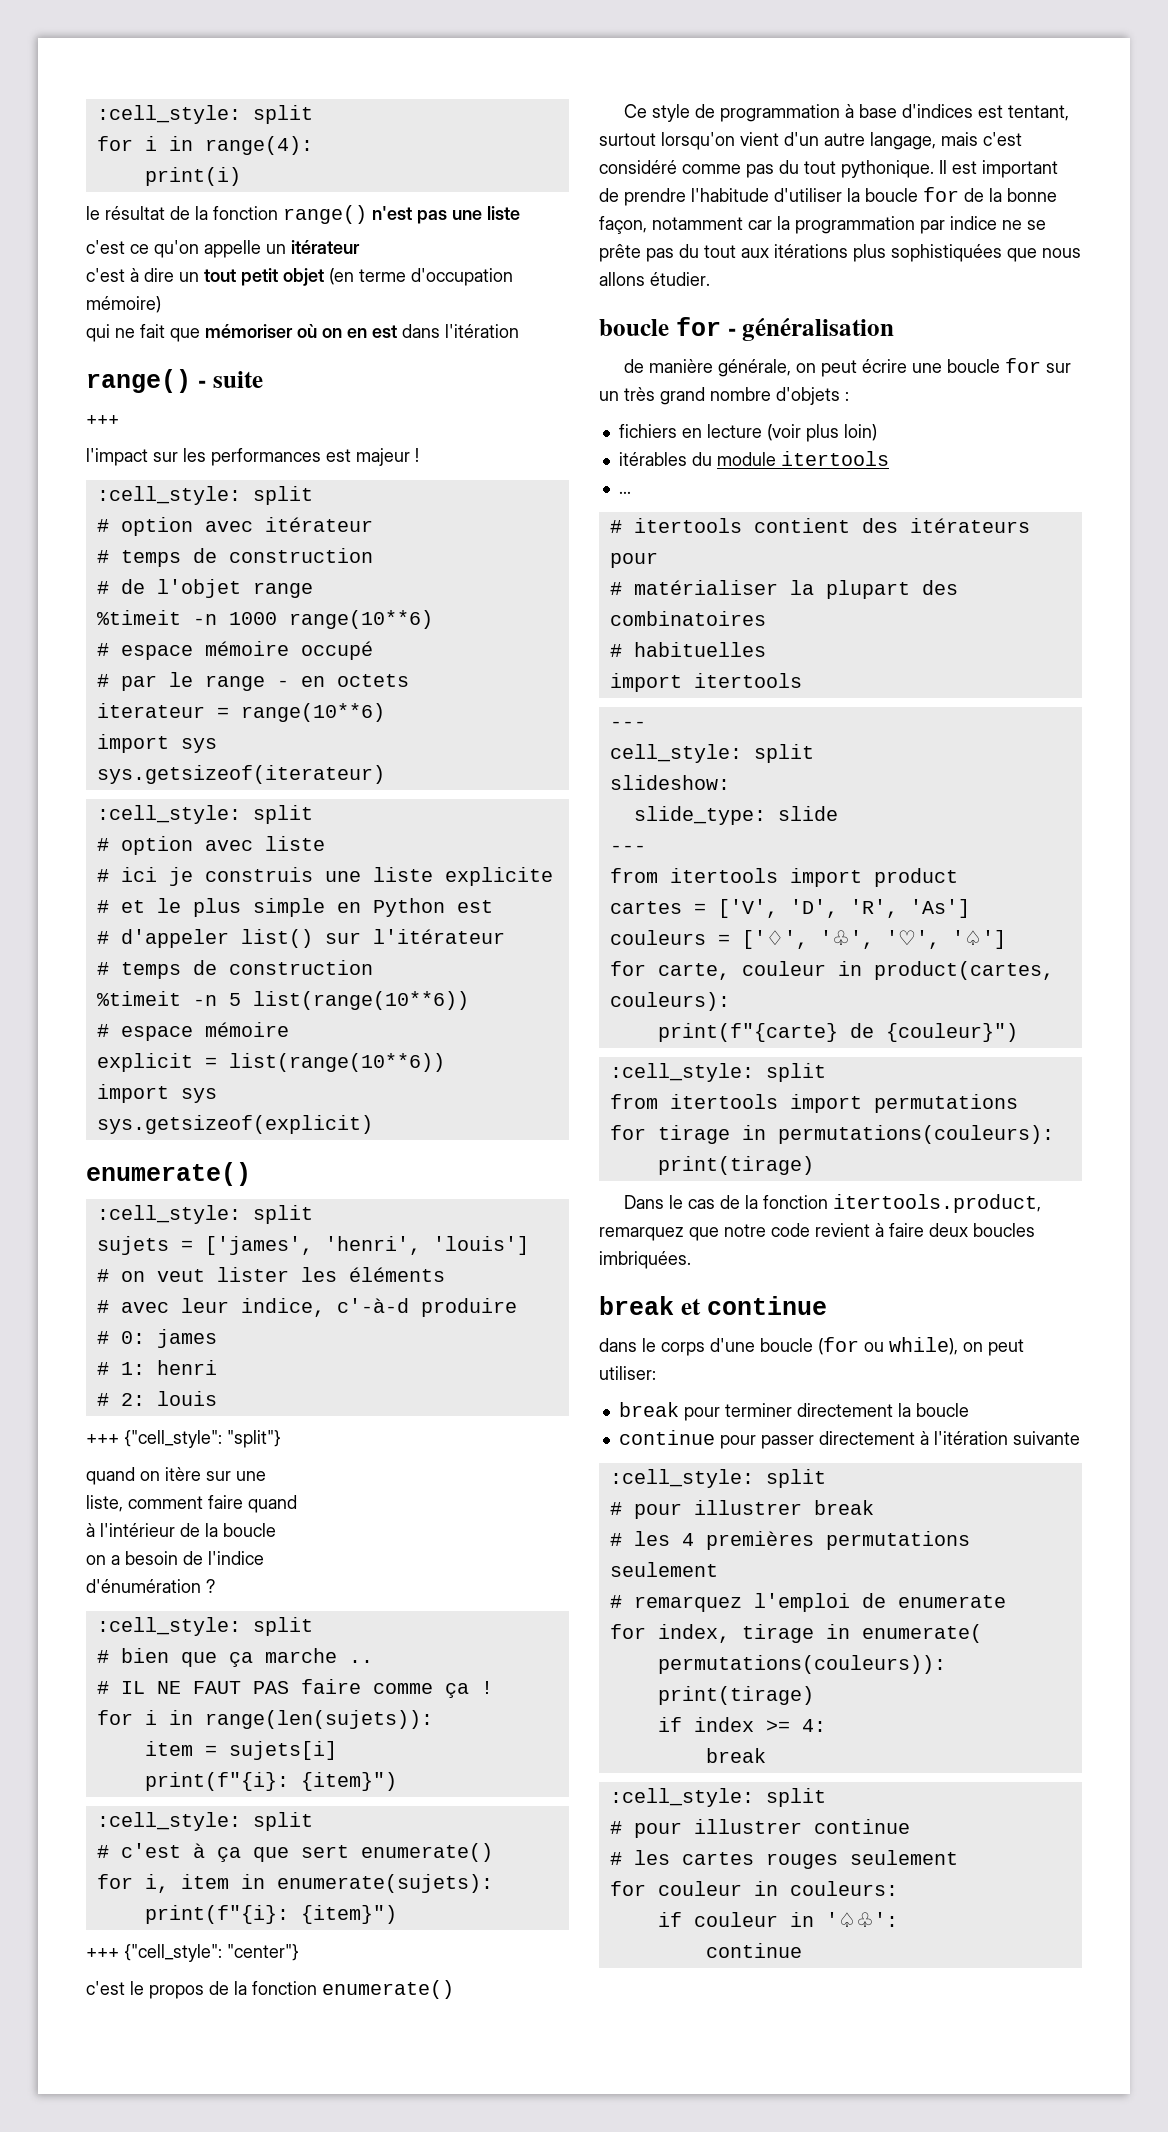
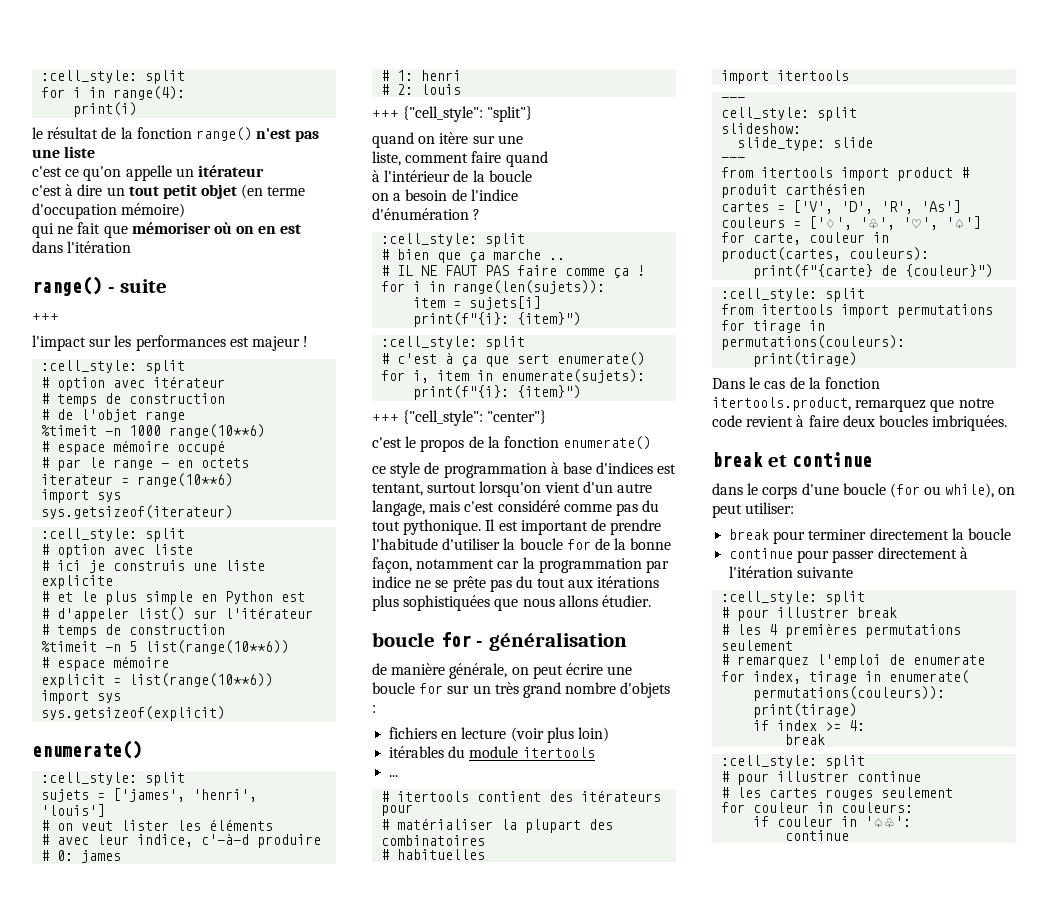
[623,104,647,118] Ce -> [372,466,386,474] ce
(958, 877) none -> [961,167,970,178] [721,183,866,198] # produit carthésien

